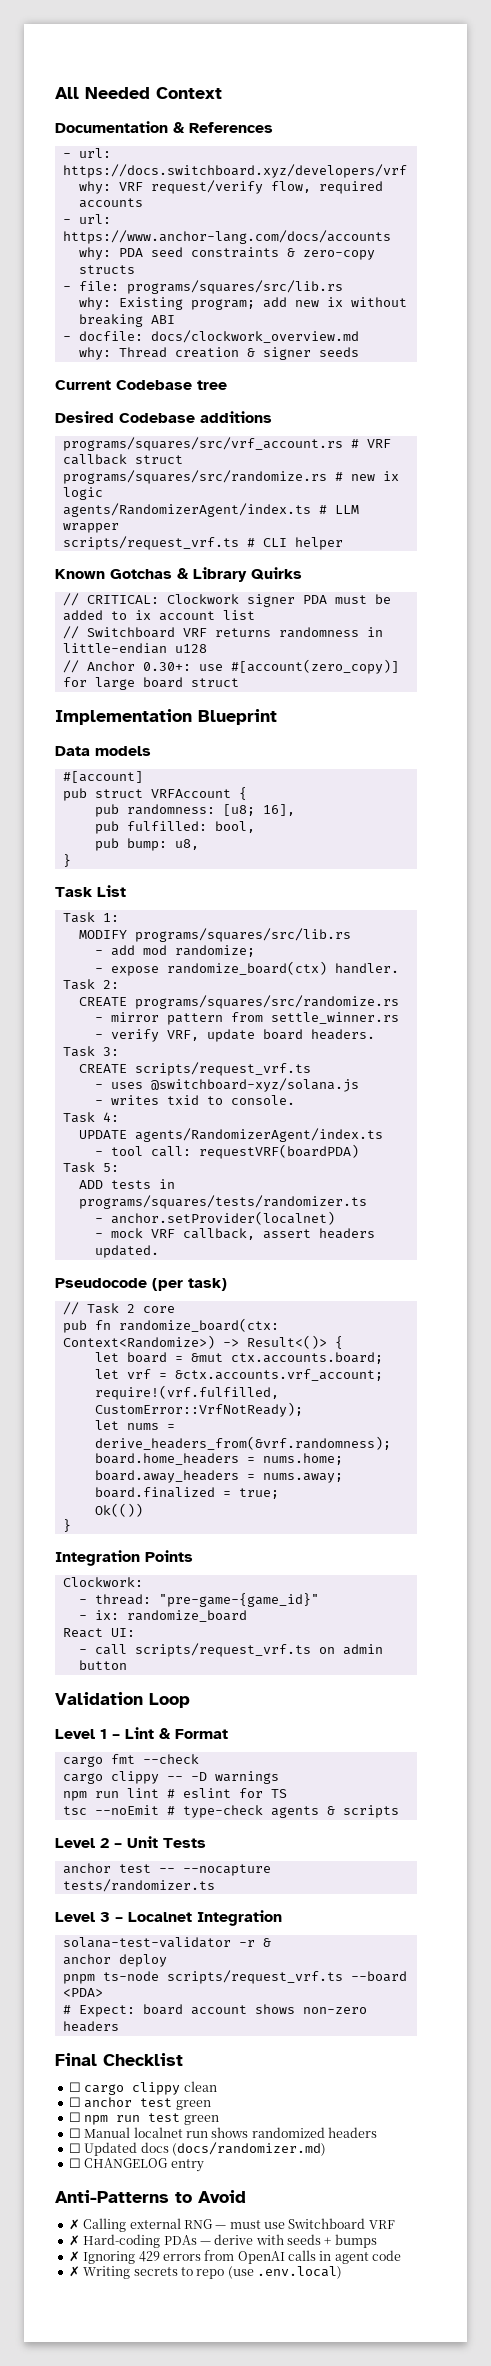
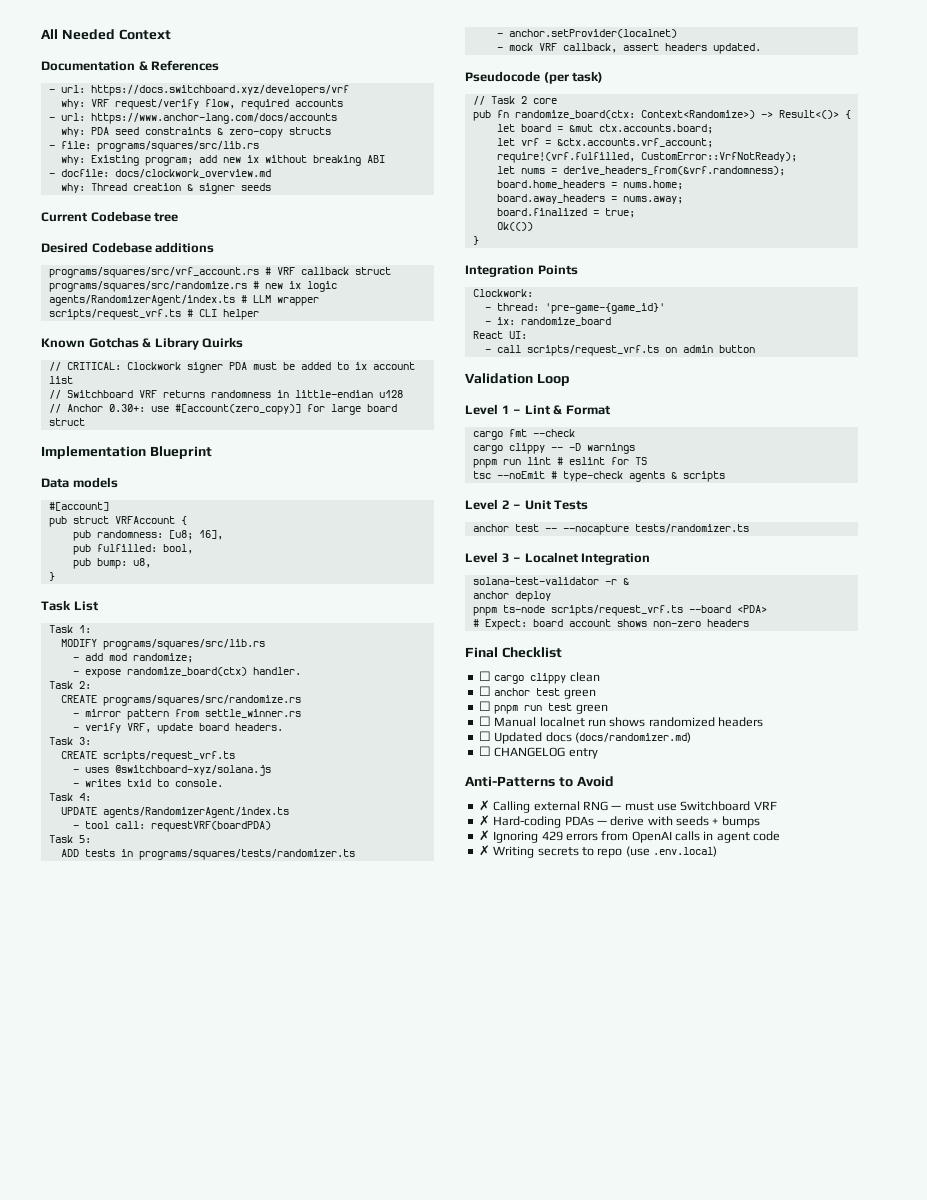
[158,1593,319,1607] "pre-game-{game_id}" -> [544,303,665,314] 'pre-game-{game_id}'
[62,1791,87,1801] npm -> [472,459,497,468] pnpm
[84,2115,109,2125] npm -> [494,705,519,714] pnpm

